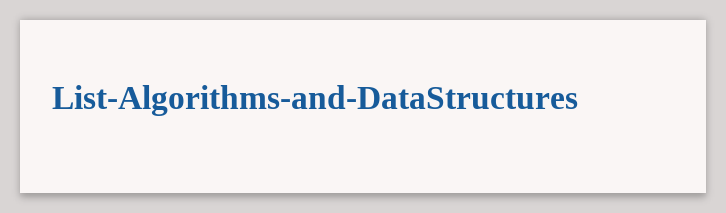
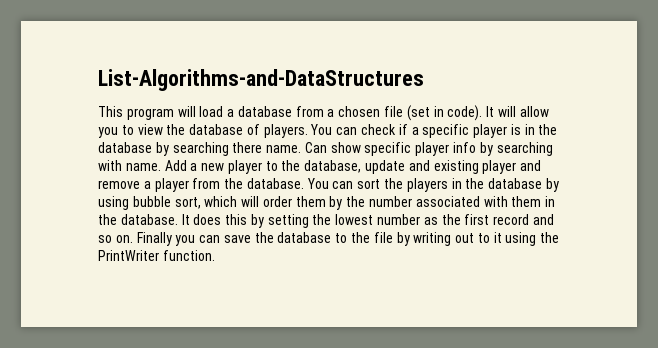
(578, 100) none -> [98,105,549,121] [98,124,558,138] [98,142,553,156] [98,160,542,174] [98,178,559,192] [98,196,556,210] [98,214,554,228] [98,232,560,246] [98,250,215,261] // This program will load a database from a chosen file (set in code). It will allow you to view the database of players. You can check if a specific player is in the database by searching there name. Can show specific player info by searching with name. Add a new player to the database, update and existing player and remove a player from the database. You can sort the players in the database by using bubble sort, which will order them by the number associated with them in the database. It does this by setting the lowest number as the first record and so on. Finally you can save the database to the file by writing out to it using the PrintWriter function.

